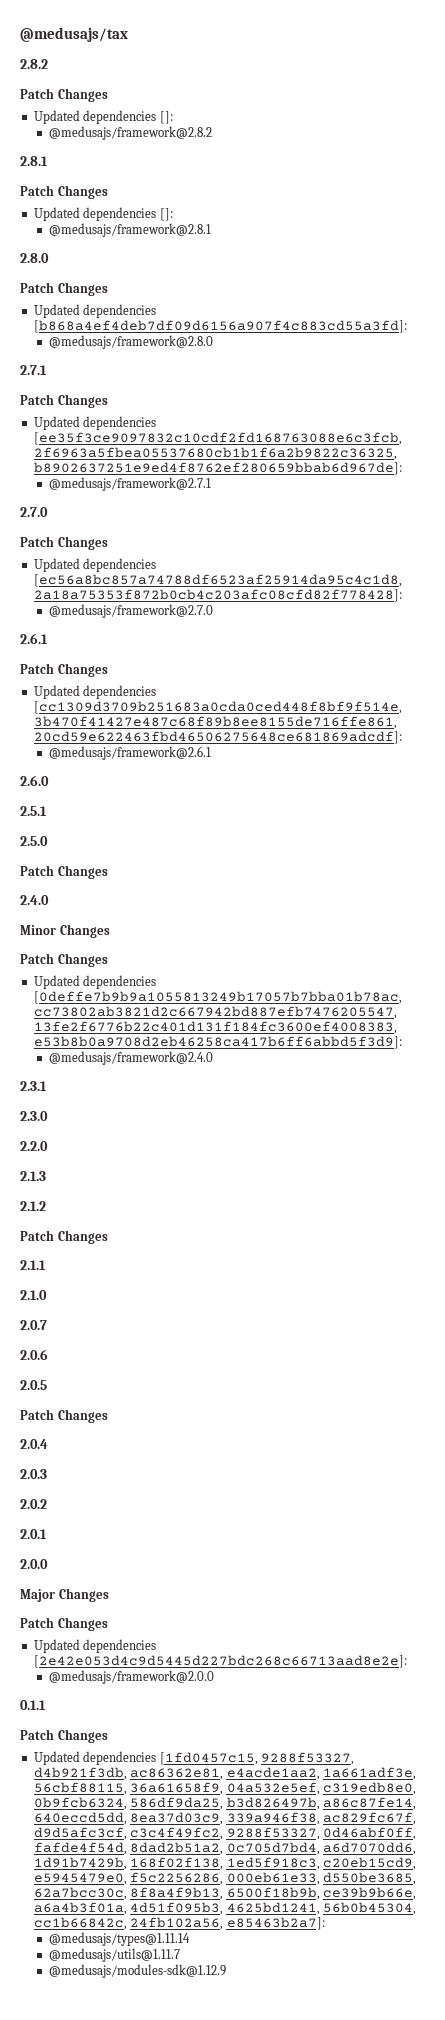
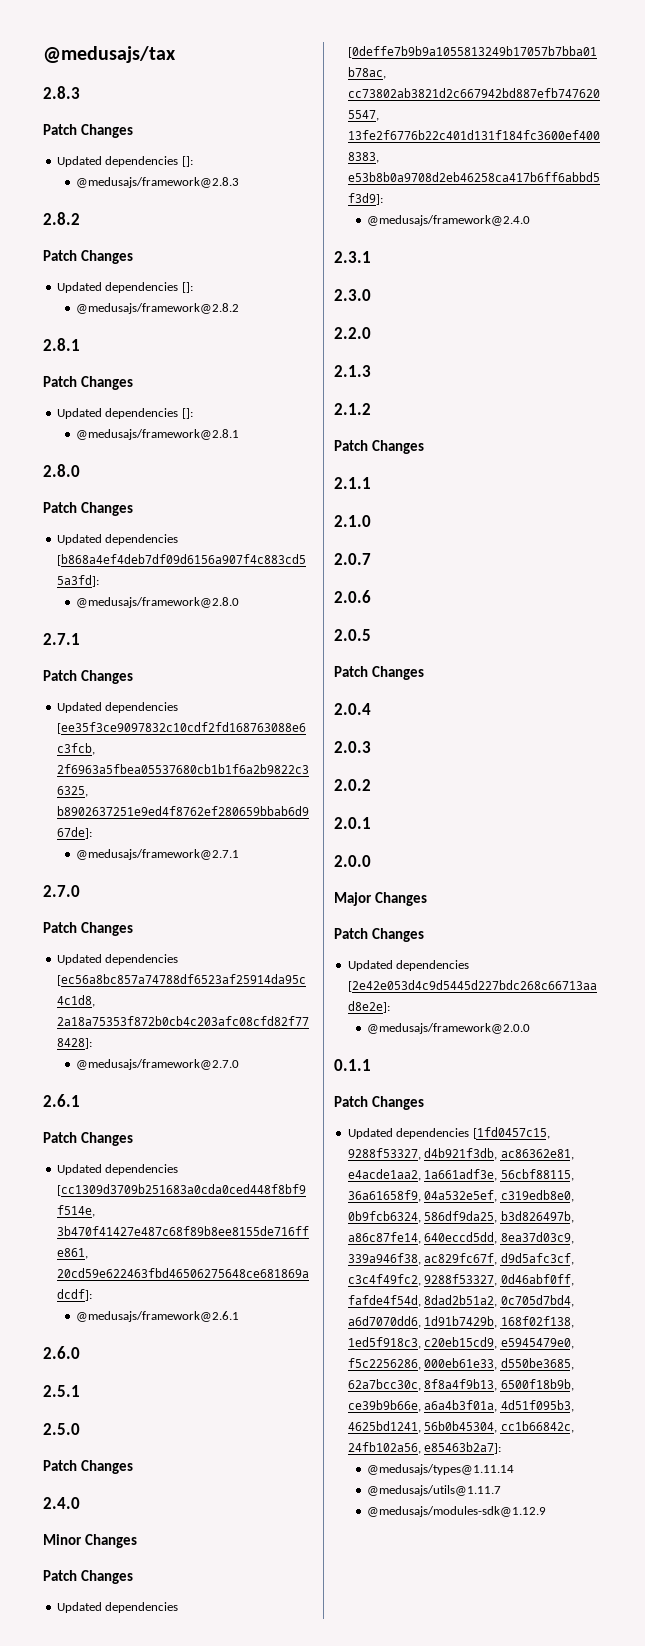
(128, 34) none -> [43,86,80,99] [43,124,133,138] [56,156,193,167] [76,177,240,188] // 2.8.3 // Patch Changes // Updated dependencies []: // @medusajs/framework@2.8.3

